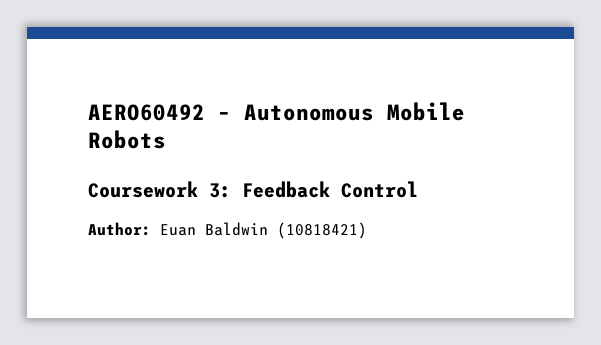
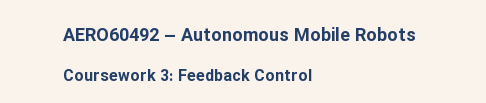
[88,222,367,239] // Author: Euan Baldwin (10818421) -> (312, 75) none

